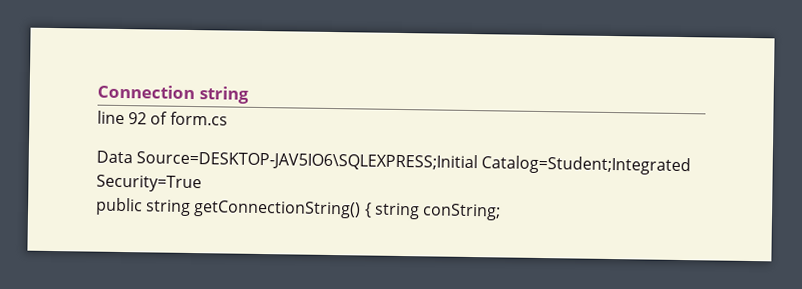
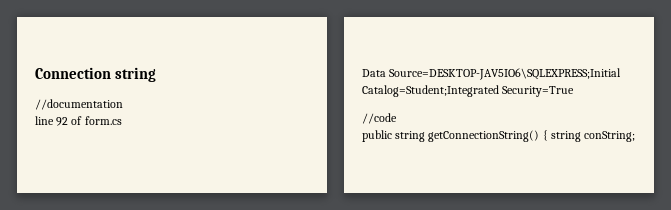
(249, 95) none -> [35,99,123,110] // //documentation
(202, 183) none -> [362,113,397,124] // //code

